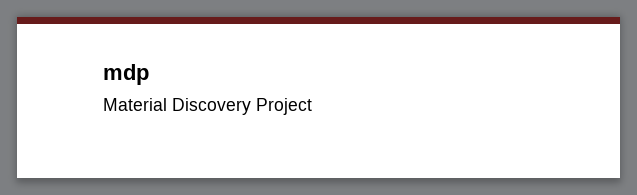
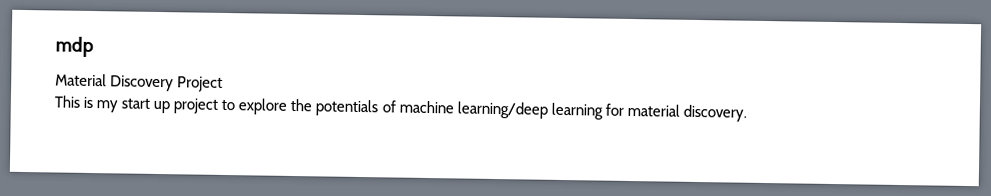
(312, 106) none -> [54,95,747,122] // This is my start up project to explore the potentials of machine learning/deep learning for material discovery.

